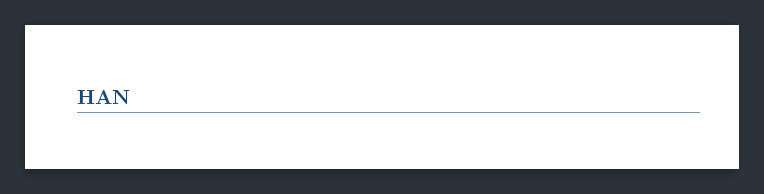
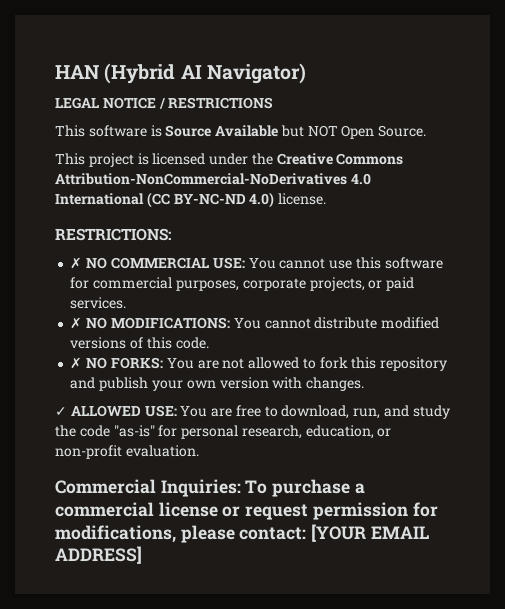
(130, 97) none -> [104,63,306,84] [55,97,274,109] [55,125,427,139] [55,153,404,167] [55,173,371,185] [55,192,327,208] [55,228,171,241] [70,257,443,269] [70,277,415,291] [70,297,127,309] [70,317,440,329] [70,337,209,349] [70,357,448,371] [70,377,365,391] [55,405,450,419] [55,425,392,439] [55,445,199,459] [55,479,365,497] [55,502,438,520] [55,524,429,543] [55,546,142,564] (Hybrid AI Navigator) // LEGAL NOTICE / RESTRICTIONS // This software is Source Available but NOT Open Source. // This project is licensed under the Creative Commons Attribution-NonCommercial-NoDerivatives 4.0 International (CC BY-NC-ND 4.0) license. // RESTRICTIONS: // ✗ NO COMMERCIAL USE: You cannot use this software for commercial purposes, corporate projects, or paid services. // ✗ NO MODIFICATIONS: You cannot distribute modified versions of this code. // ✗ NO FORKS: You are not allowed to fork this repository and publish your own version with changes. // ✓ ALLOWED USE: You are free to download, run, and study the code "as-is" for personal research, education, or non-profit evaluation. // Commercial Inquiries: To purchase a commercial license or request permission for modifications, please contact: [YOUR EMAIL ADDRESS]

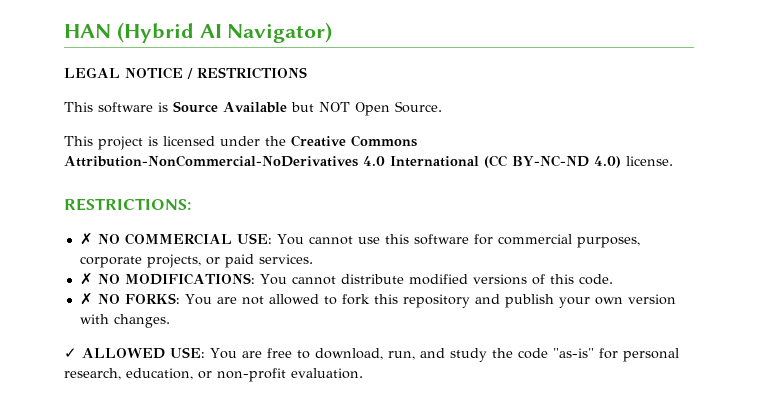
[55,479,365,497] [55,502,438,520] [55,524,429,543] [55,546,142,564] // Commercial Inquiries: To purchase a commercial license or request permission for modifications, please contact: [YOUR EMAIL ADDRESS] -> (363, 373) none

